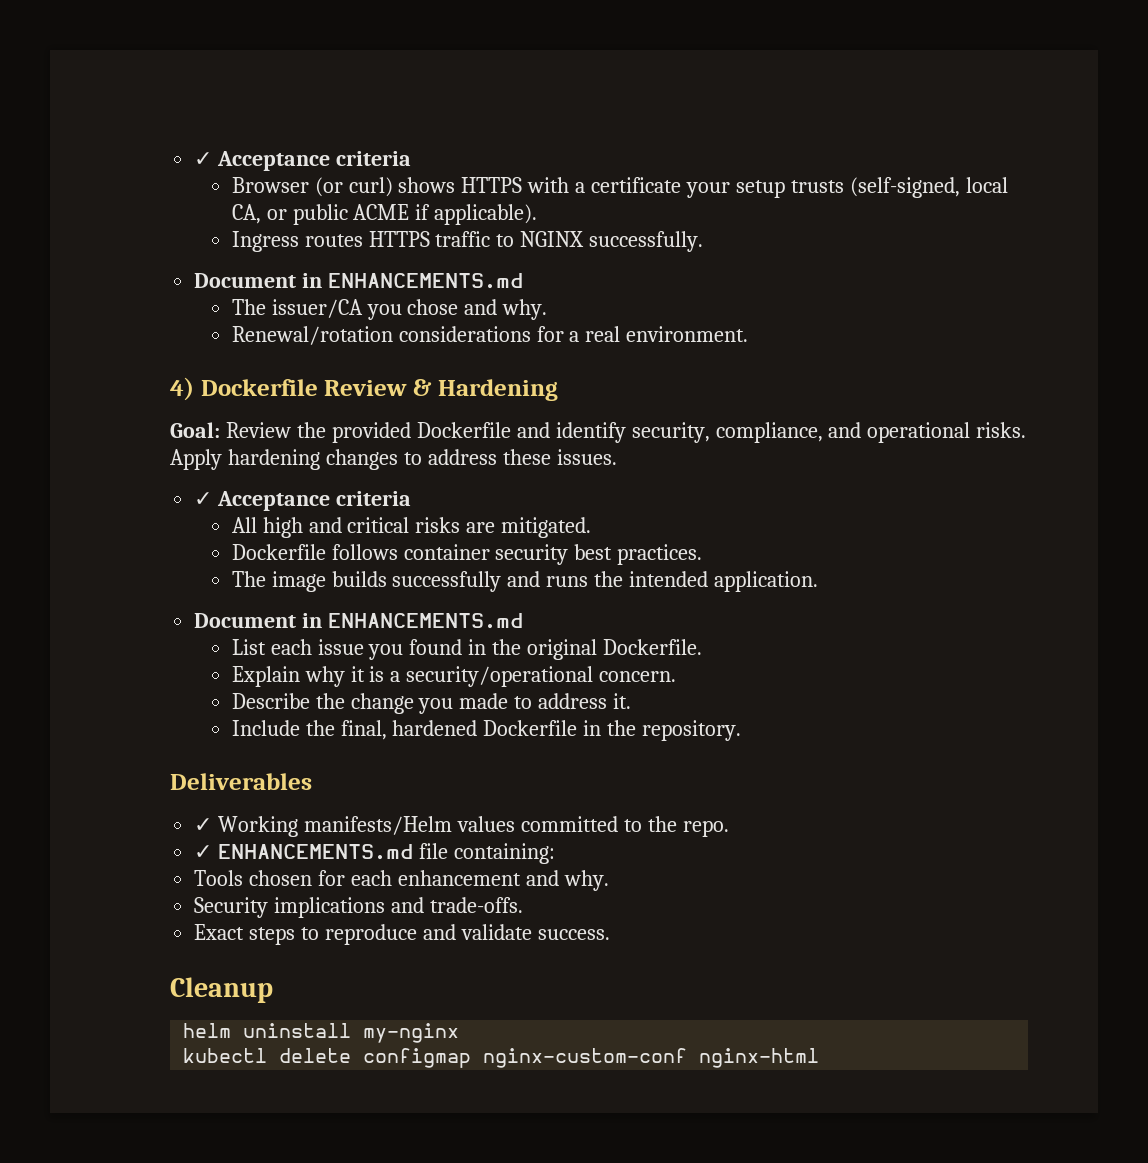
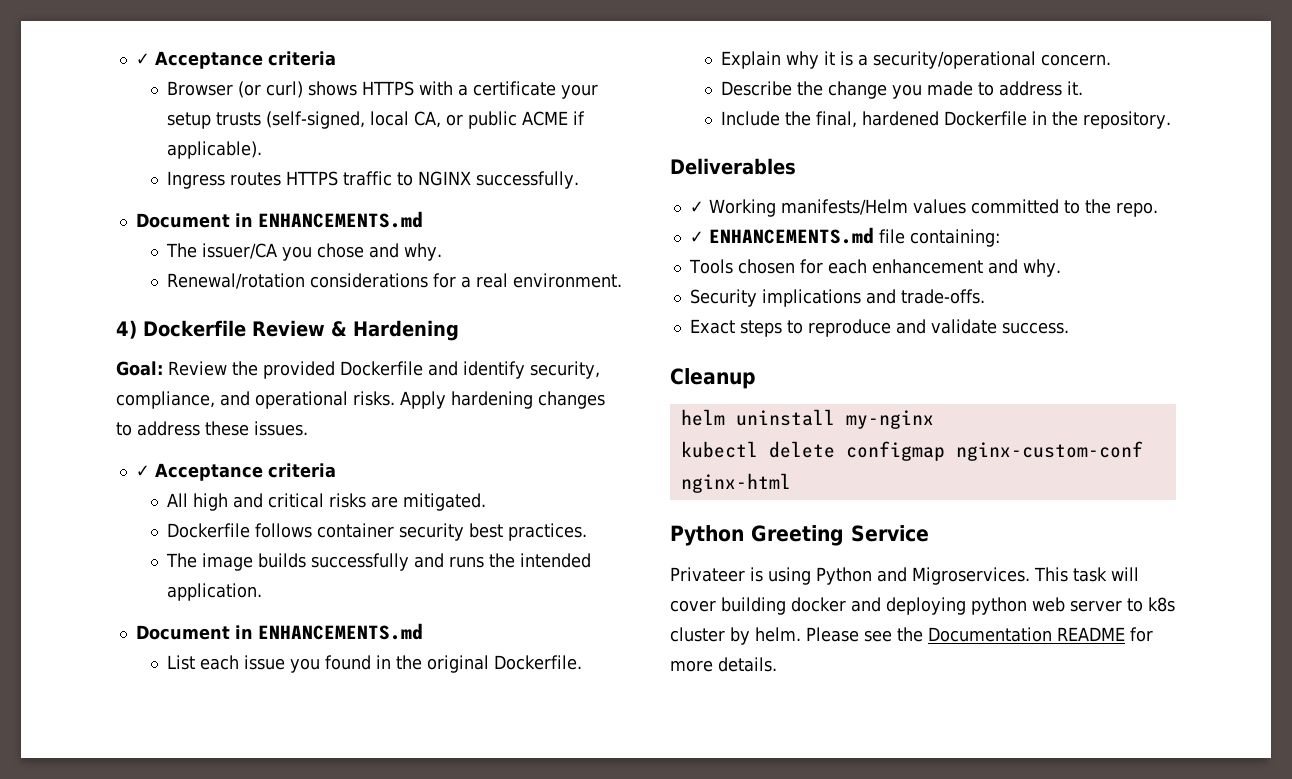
(820, 1058) none -> [670,525,929,546] [670,567,1139,585] [670,597,1175,615] [670,627,1153,645] [670,657,777,672] // Python Greeting Service // Privateer is using Python and Migroservices. This task will cover building docker and deploying python web server to k8s cluster by helm. Please see the Documentation README for more details.

